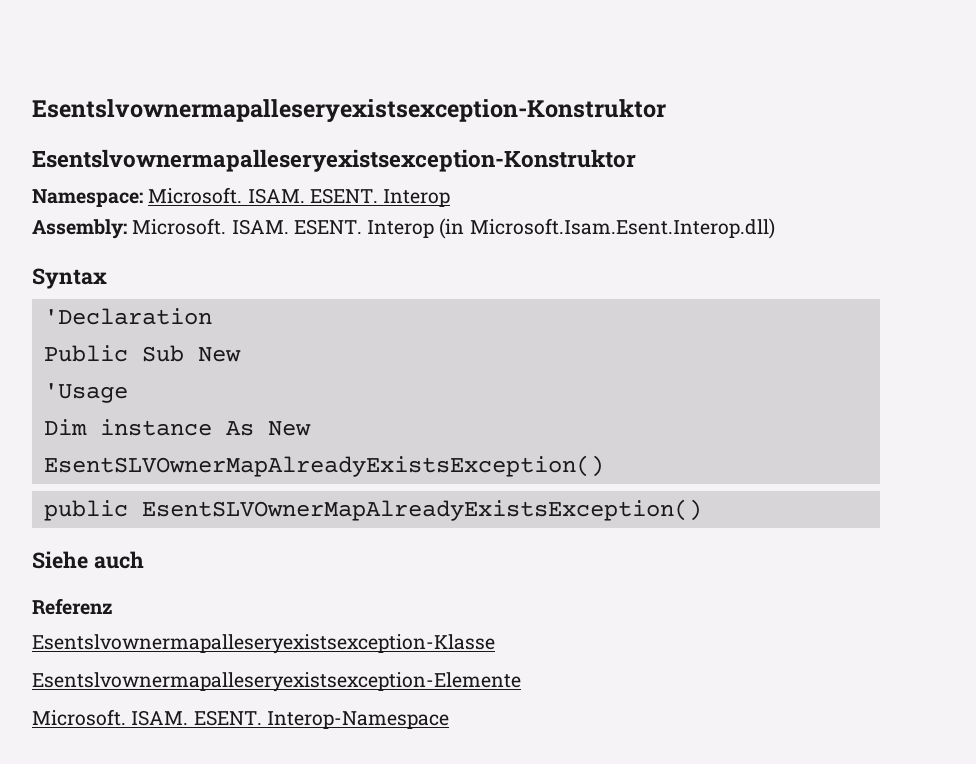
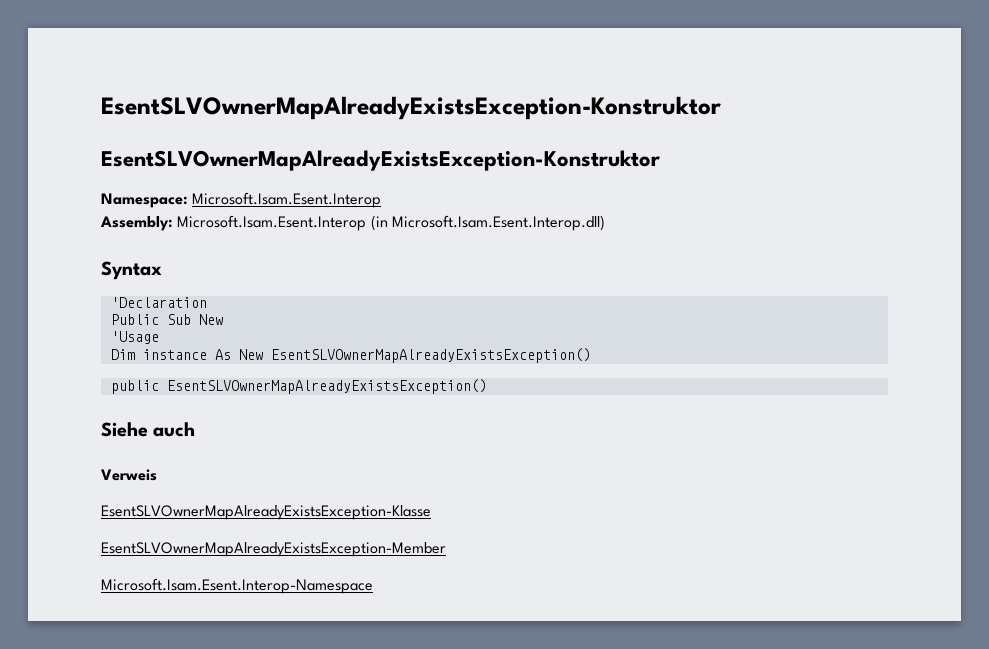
[32,99,666,123] [32,149,636,172] Esentslvownermapalleseryexistsexception-Konstruktor // Esentslvownermapalleseryexistsexception-Konstruktor -> [101,96,721,120] [101,150,660,171] EsentSLVOwnerMapAlreadyExistsException-Konstruktor // EsentSLVOwnerMapAlreadyExistsException-Konstruktor
[148,187,451,207] [32,218,435,239] Microsoft. ISAM. ESENT. Interop // Assembly: Microsoft. ISAM. ESENT. Interop -> [192,192,382,208] [100,215,367,231] Microsoft.Isam.Esent.Interop // Assembly: Microsoft.Isam.Esent.Interop
[32,598,113,615] [32,634,495,654] [32,672,521,692] [32,709,449,729] Referenz // Esentslvownermapalleseryexistsexception-Klasse // Esentslvownermapalleseryexistsexception-Elemente // Microsoft. ISAM. ESENT. Interop-Namespace -> [101,469,157,481] [101,505,431,520] [101,542,446,557] [101,578,373,594] Verweis // EsentSLVOwnerMapAlreadyExistsException-Klasse // EsentSLVOwnerMapAlreadyExistsException-Member // Microsoft.Isam.Esent.Interop-Namespace

